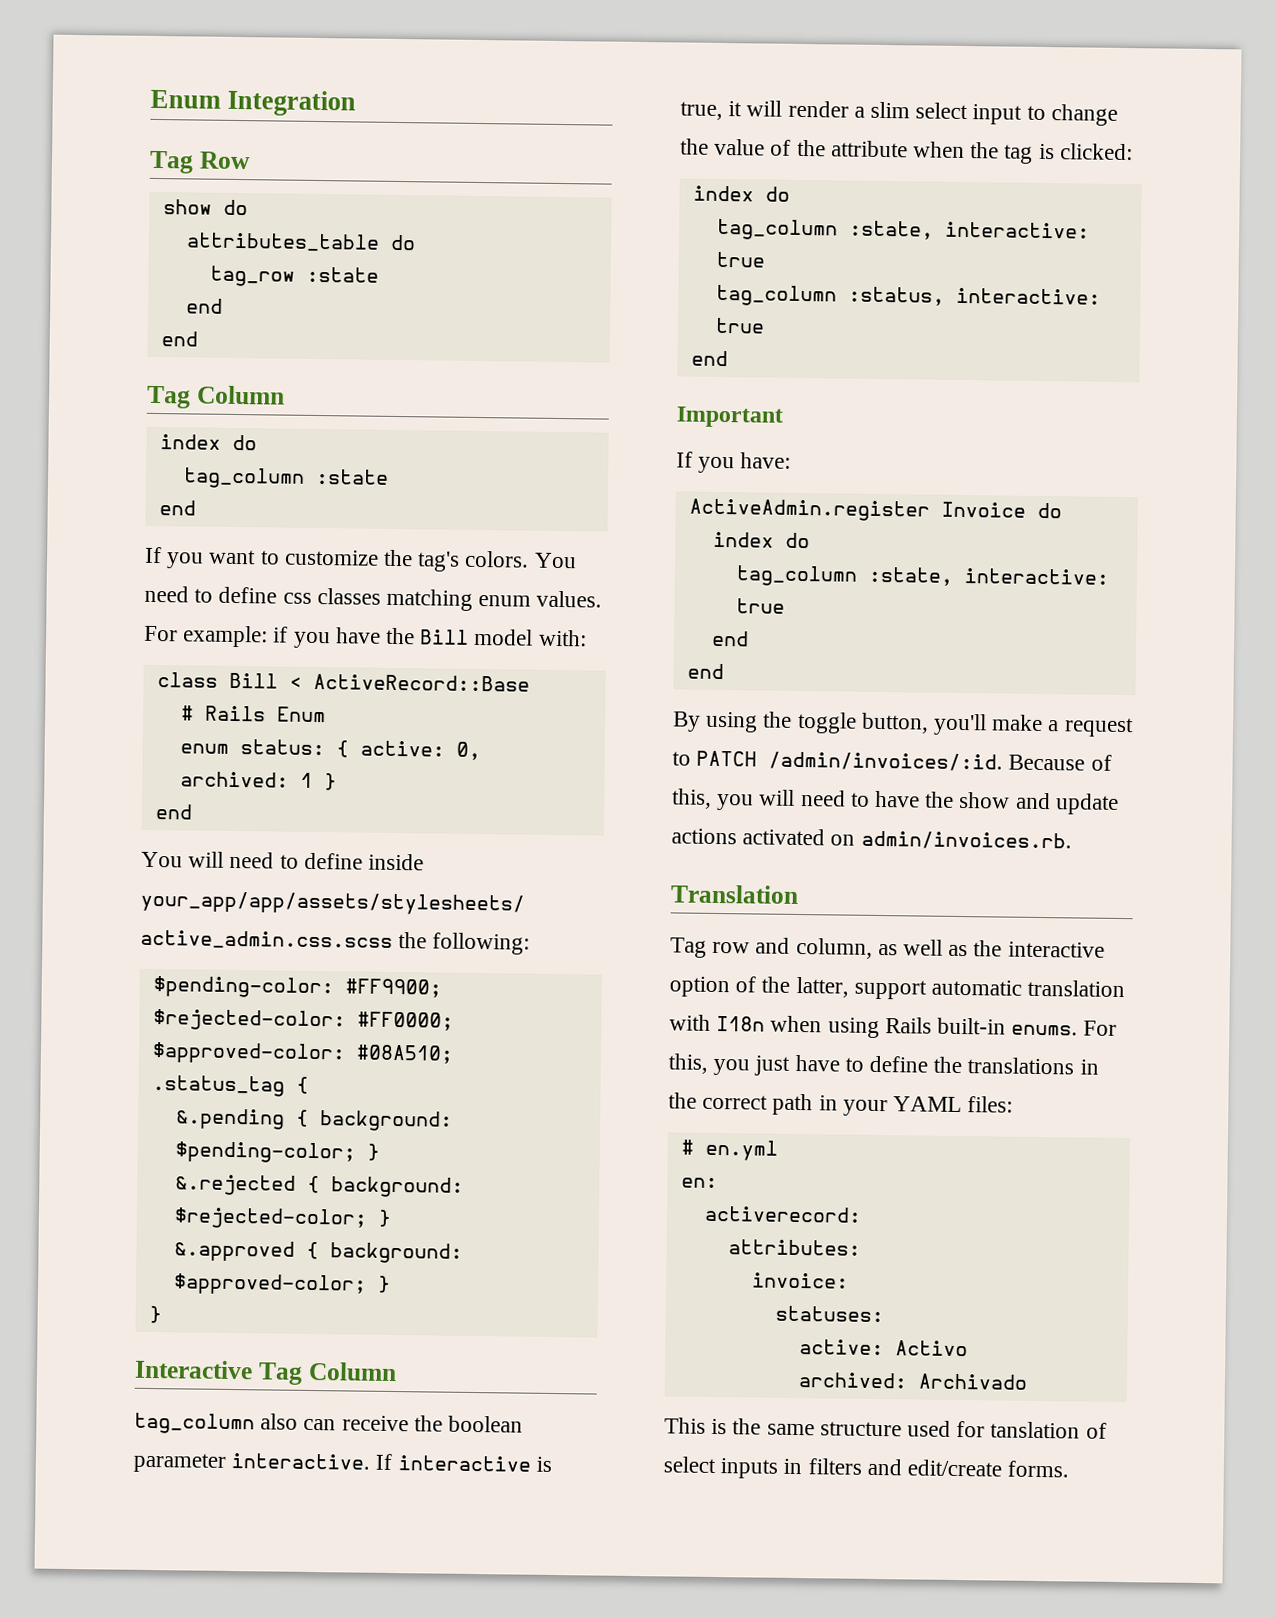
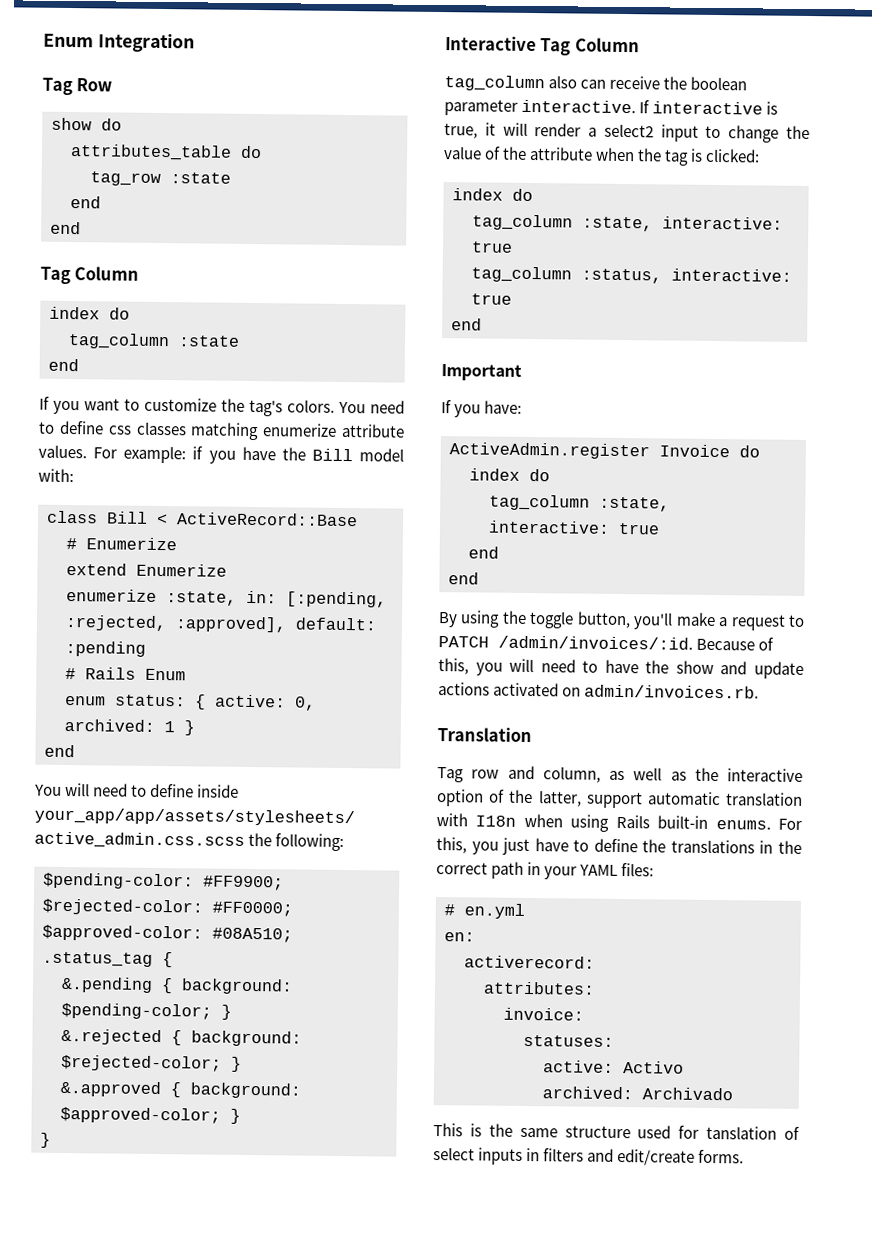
[478,595,532,607] enum -> [262,423,405,438] enumerize attribute
(530, 682) none -> [66,537,177,551] [66,562,227,577] [66,588,387,608] [65,614,377,633] [65,640,146,657] // # Enumerize // extend Enumerize // enumerize :state, in: [:pending, :rejected, :approved], default: :pending
[870,101,969,120] slim select -> [603,123,654,138] select2

